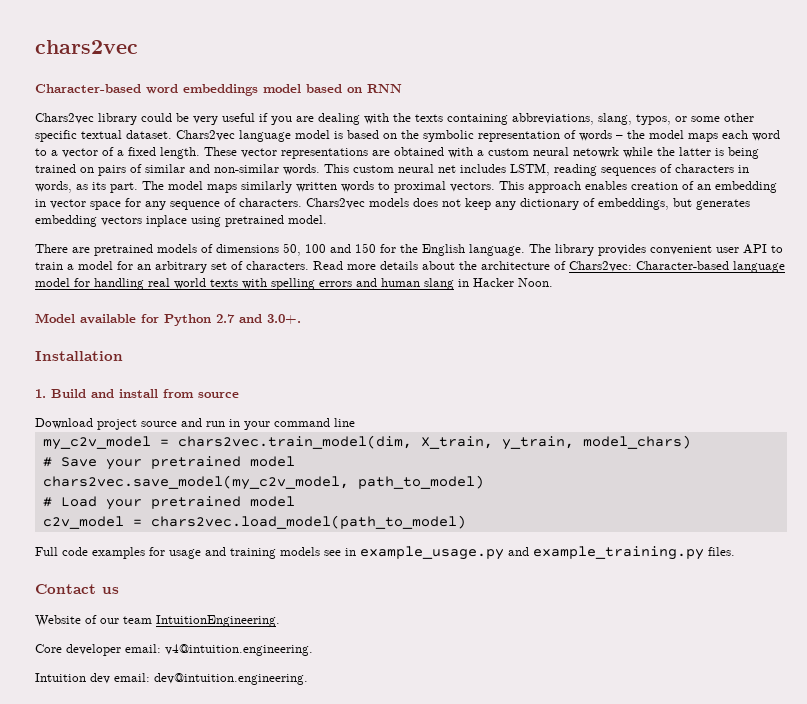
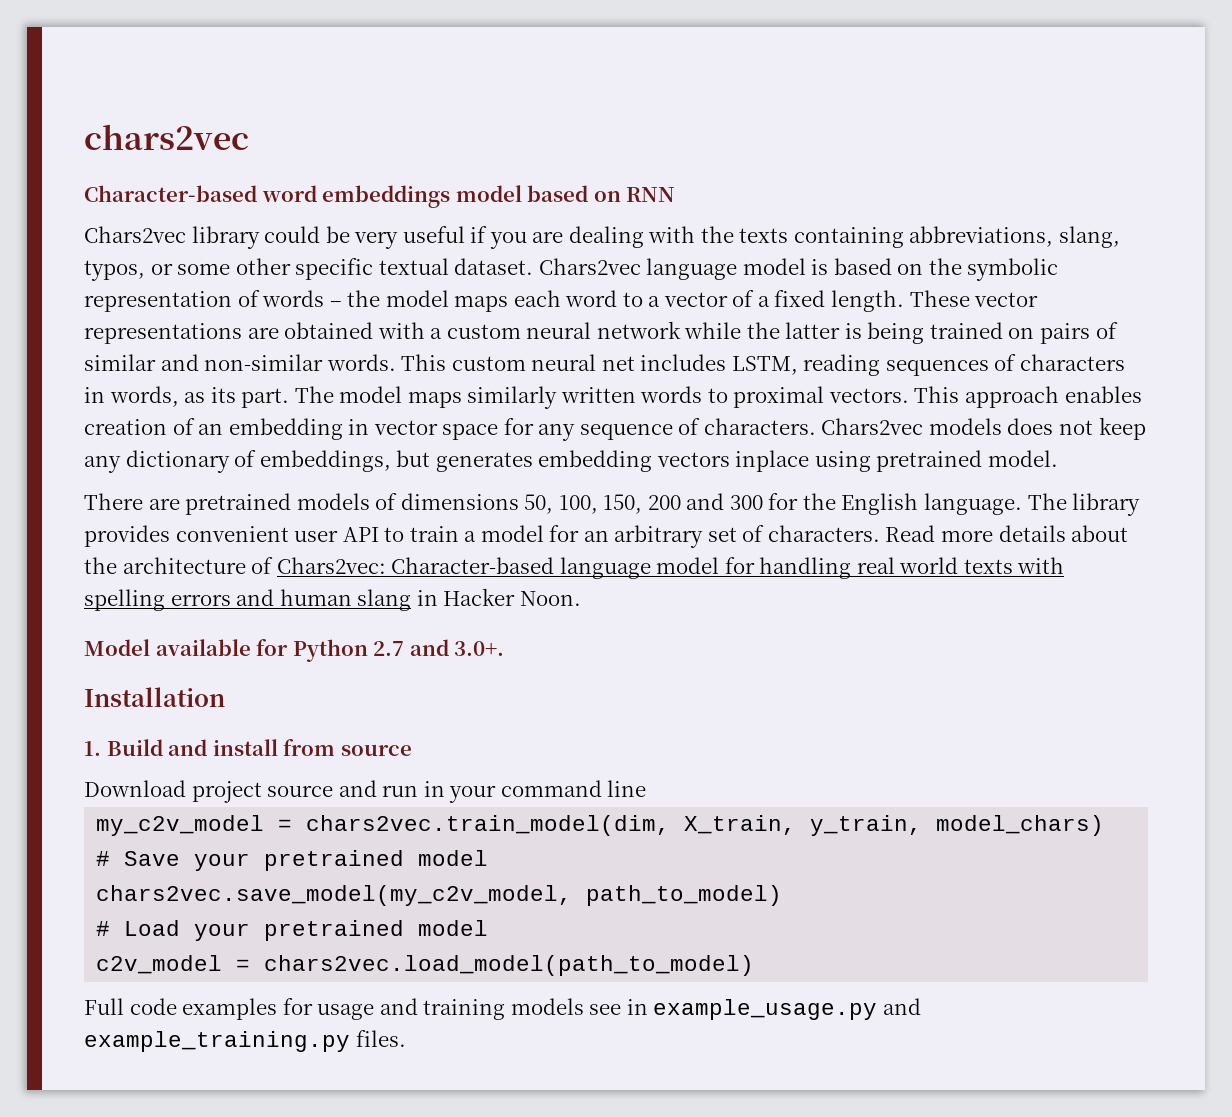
[573,147,619,158] netowrk -> [596,321,681,339] network
[305,243,376,253] 100 and 150 -> [558,493,763,514] 100, 150, 200 and 300
[35,584,119,594] [35,615,280,627] [35,644,313,656] [35,673,308,685] // Contact us // Website of our team IntuitionEngineering. // Core developer email: v4@intuition.engineering. // Intuition dev email: dev@intuition.engineering. -> (406, 1038) none

